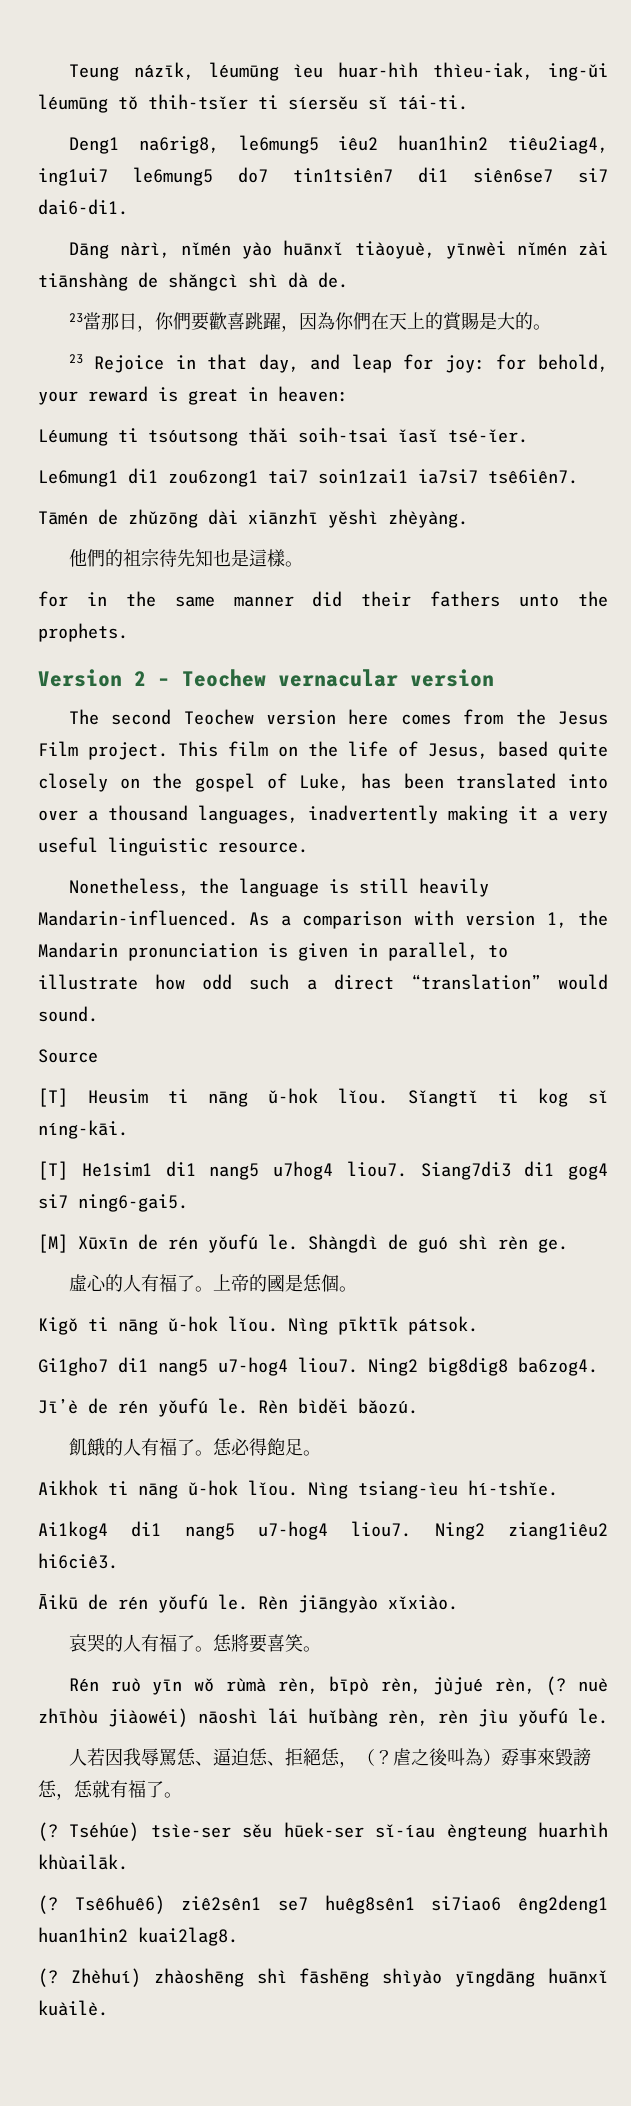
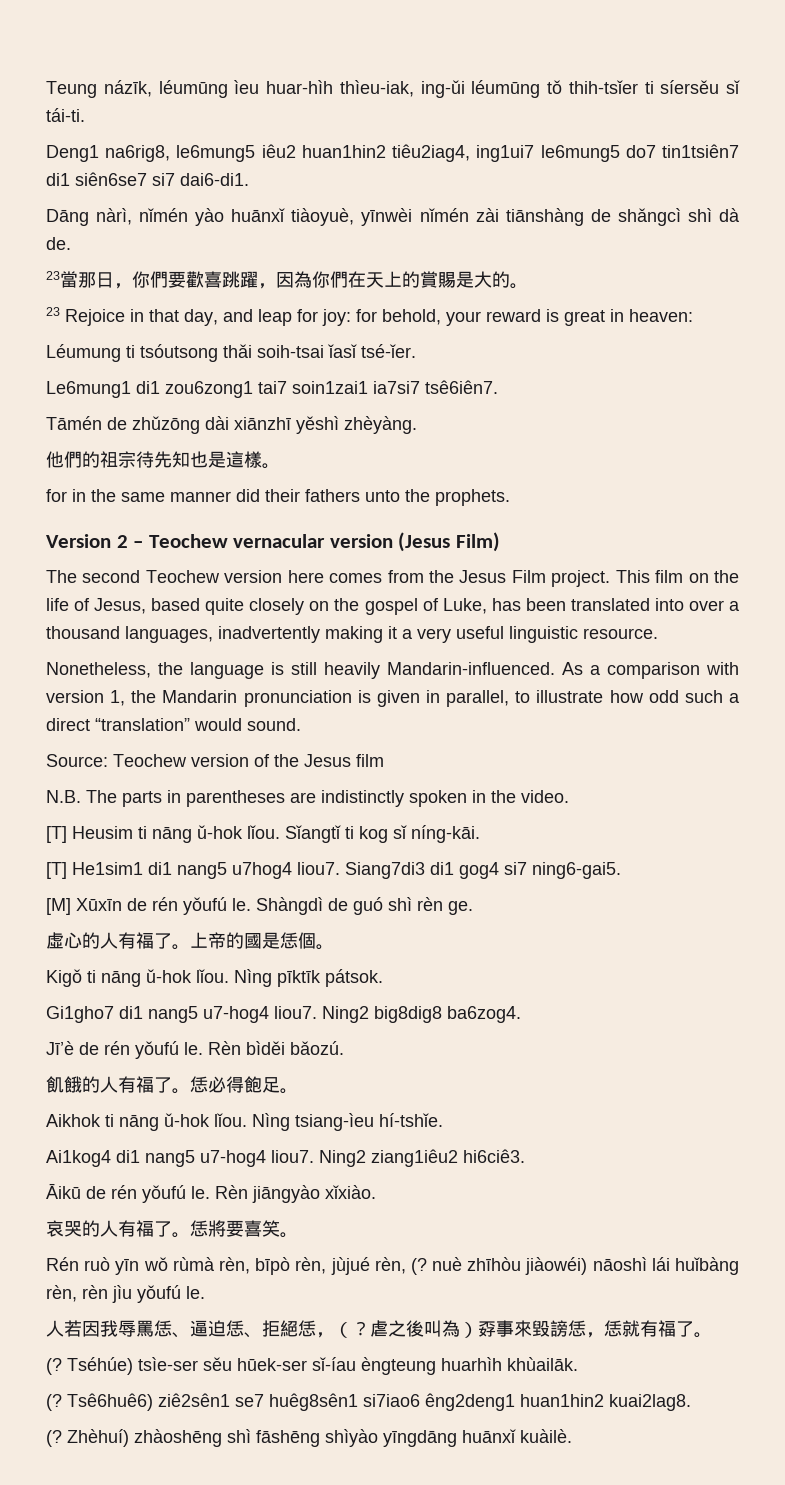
(494, 678) none -> [398,532,500,552] (Jesus Film)
[38,1049,98,1063] Source -> [46,754,384,767] [46,790,569,807] Source: Teochew version of the Jesus film // N.B. The parts in parentheses are indistinctly spoken in the video.

